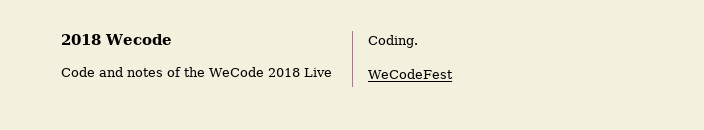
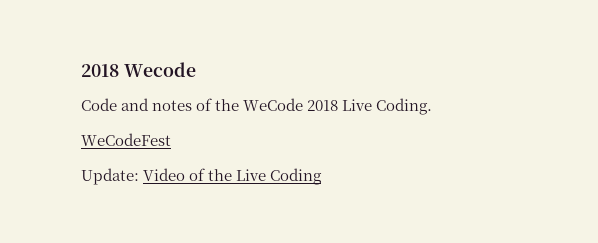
(453, 74) none -> [81,168,323,185] // Update: Video of the Live Coding

